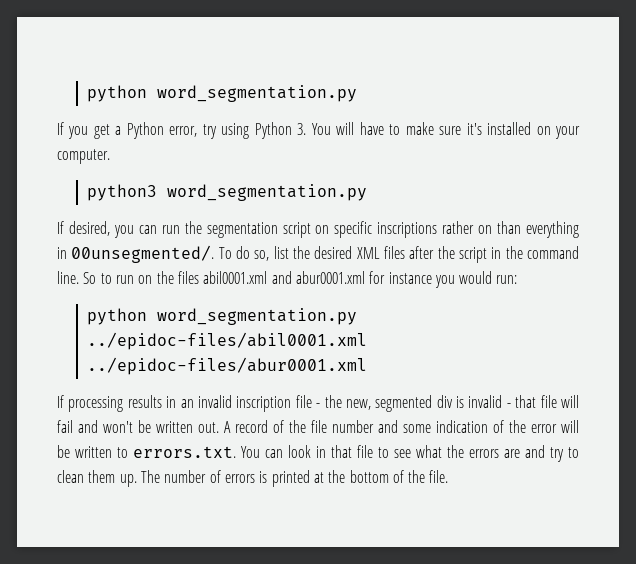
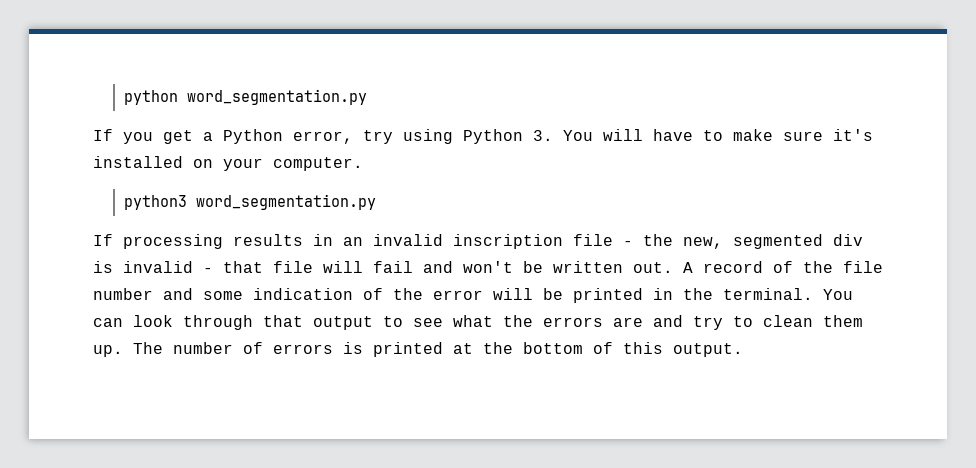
[57,221,580,238] [57,245,580,263] [57,271,518,288] [86,308,357,325] [86,332,367,350] [86,357,367,375] // If desired, you can run the segmentation script on specific inscriptions rather on than everything in 00unsegmented/. To do so, list the desired XML files after the script in the command line. So to run on the files abil0001.xml and abur0001.xml for instance you would run: // python word_segmentation.py ../epidoc-files/abil0001.xml ../epidoc-files/abur0001.xml -> (376, 202) none
[75,445,373,458] written to errors.txt. You can look in that file -> [573,288,853,303] [93,315,373,330] printed in the terminal. You can look through that output
[408,470,449,483] the file. -> [623,342,743,357] this output.

